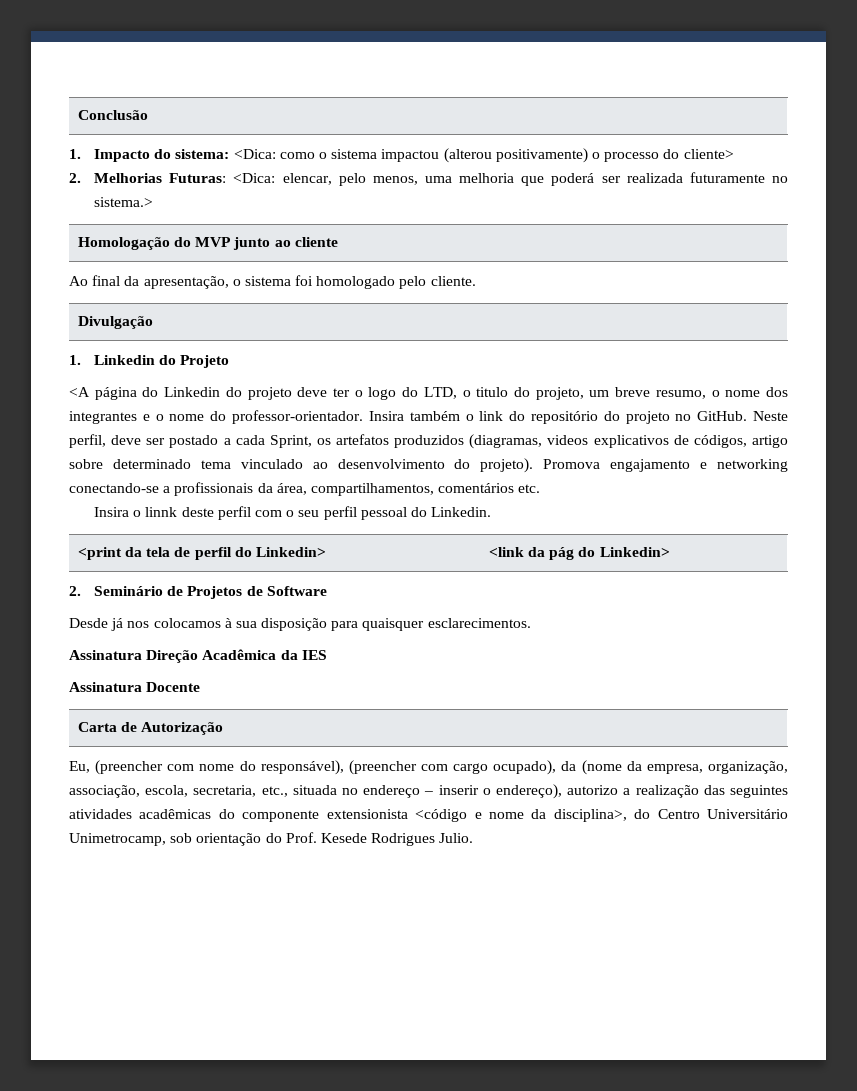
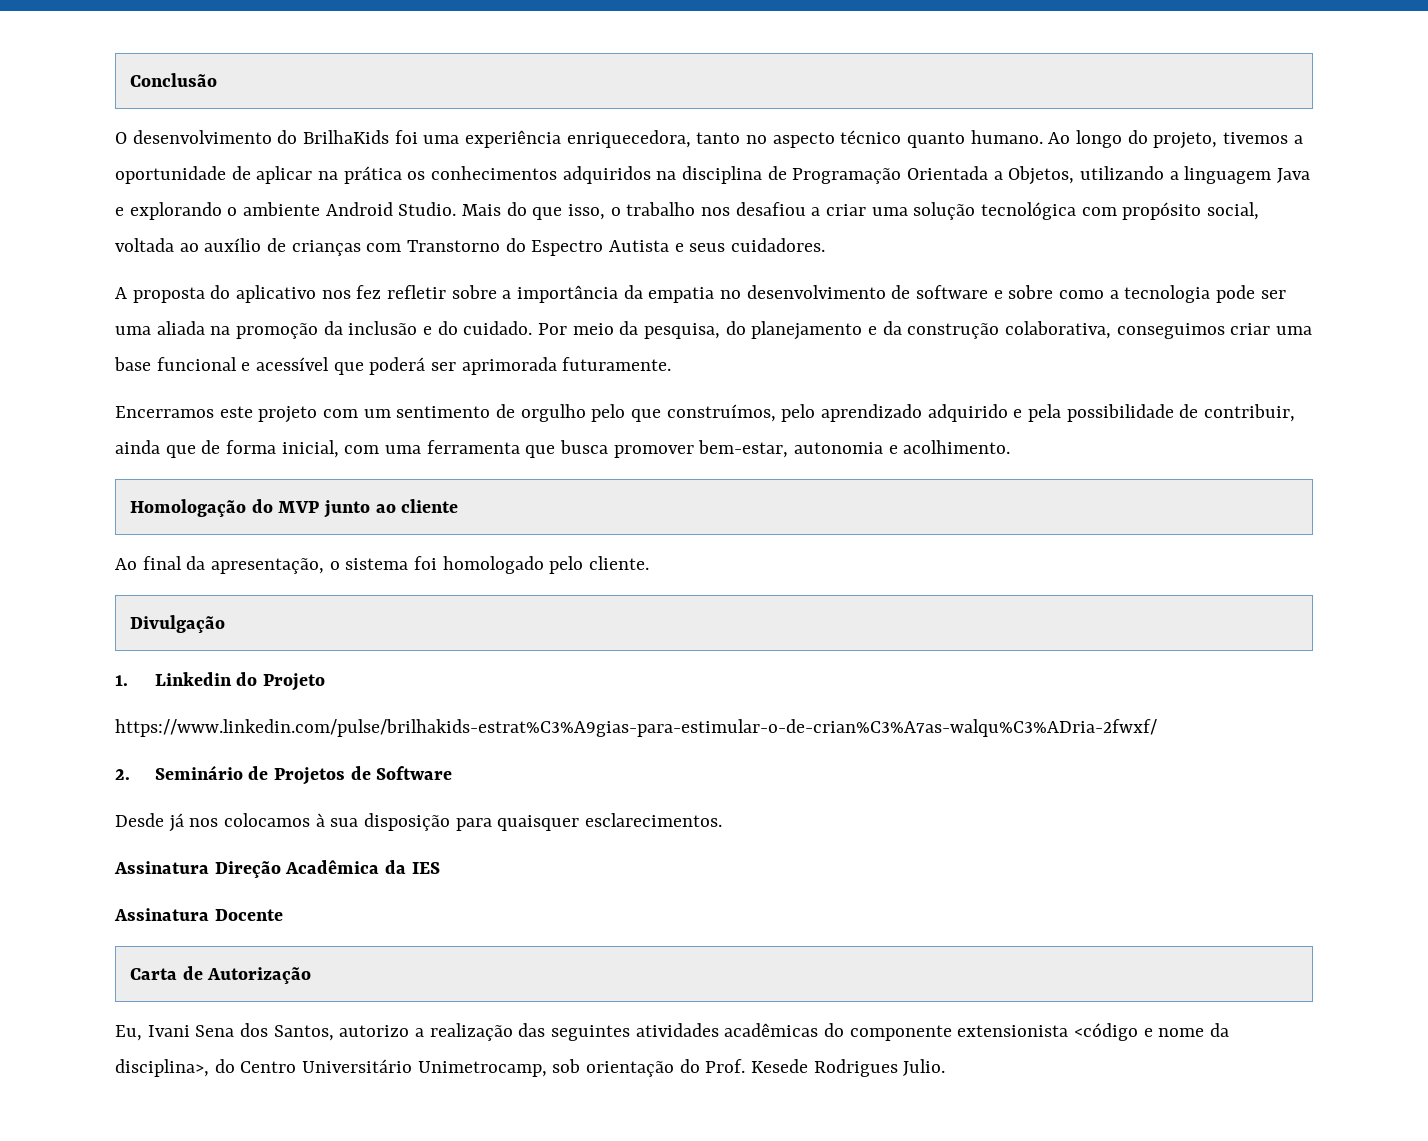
[69,148,734,163] [69,172,788,186] [94,197,154,207] 1. Impacto do sistema: <Dica: como o sistema impactou (alterou positivamente) o processo do cliente> // 2. Melhorias Futuras: <Dica: elencar, pelo menos, uma melhoria que poderá ser realizada futuramente no sistema.> -> [115,130,1303,149] [115,166,1311,185] [115,202,1260,220] [115,238,826,256] [115,285,1286,303] [115,321,1313,340] [114,357,672,375] [115,404,1296,423] [115,440,1011,458] O desenvolvimento do BrilhaKids foi uma experiência enriquecedora, tanto no aspecto técnico quanto humano. Ao longo do projeto, tivemos a oportunidade de aplicar na prática os conhecimentos adquiridos na disciplina de Programação Orientada a Objetos, utilizando a linguagem Java e explorando o ambiente Android Studio. Mais do que isso, o trabalho nos desafiou a criar uma solução tecnológica com propósito social, voltada ao auxílio de crianças com Transtorno do Espectro Autista e seus cuidadores. // A proposta do aplicativo nos fez refletir sobre a importância da empatia no desenvolvimento de software e sobre como a tecnologia pode ser uma aliada na promoção da inclusão e do cuidado. Por meio da pesquisa, do planejamento e da construção colaborativa, conseguimos criar uma base funcional e acessível que poderá ser aprimorada futuramente. // Encerramos este projeto com um sentimento de orgulho pelo que construímos, pelo aprendizado adquirido e pela possibilidade de contribuir, ainda que de forma inicial, com uma ferramenta que busca promover bem-estar, autonomia e acolhimento.
[69,387,788,400] [69,410,788,424] [69,434,788,449] [69,458,788,473] [69,482,541,496] [94,506,492,520] [77,547,327,560] [488,547,670,560] <A página do Linkedin do projeto deve ter o logo do LTD, o titulo do projeto, um breve resumo, o nome dos integrantes e o nome do professor-orientador. Insira também o link do repositório do projeto no GitHub. Neste perfil, deve ser postado a cada Sprint, os artefatos produzidos (diagramas, videos explicativos de códigos, artigo sobre determinado tema vinculado ao desenvolvimento do projeto). Promova engajamento e networking conectando-se a profissionais da área, compartilhamentos, comentários etc. // Insira o linnk deste perfil com o seu perfil pessoal do Linkedin. // <print da tela de perfil do Linkedin> | <link da pág do Linkedin> -> [115,719,1157,737] https://www.linkedin.com/pulse/brilhakids-estrat%C3%A9gias-para-estimular-o-de-crian%C3%A7as-walqu%C3%ADria-2fwxf/
[95,760,788,775] [69,784,562,799] (preencher com nome do responsável), (preencher com cargo ocupado), da (nome da empresa, organização, associação, escola, secretaria, etc., situada no endereço – inserir o endereço), -> [147,1023,334,1041] Ivani Sena dos Santos,

